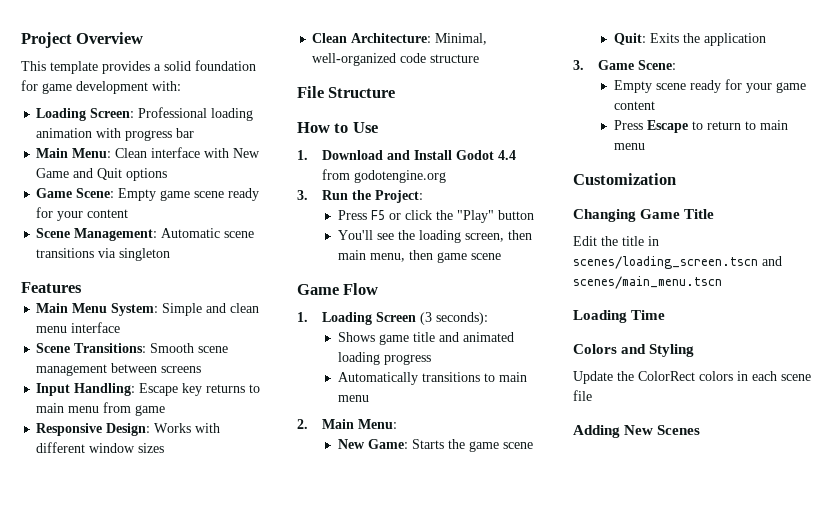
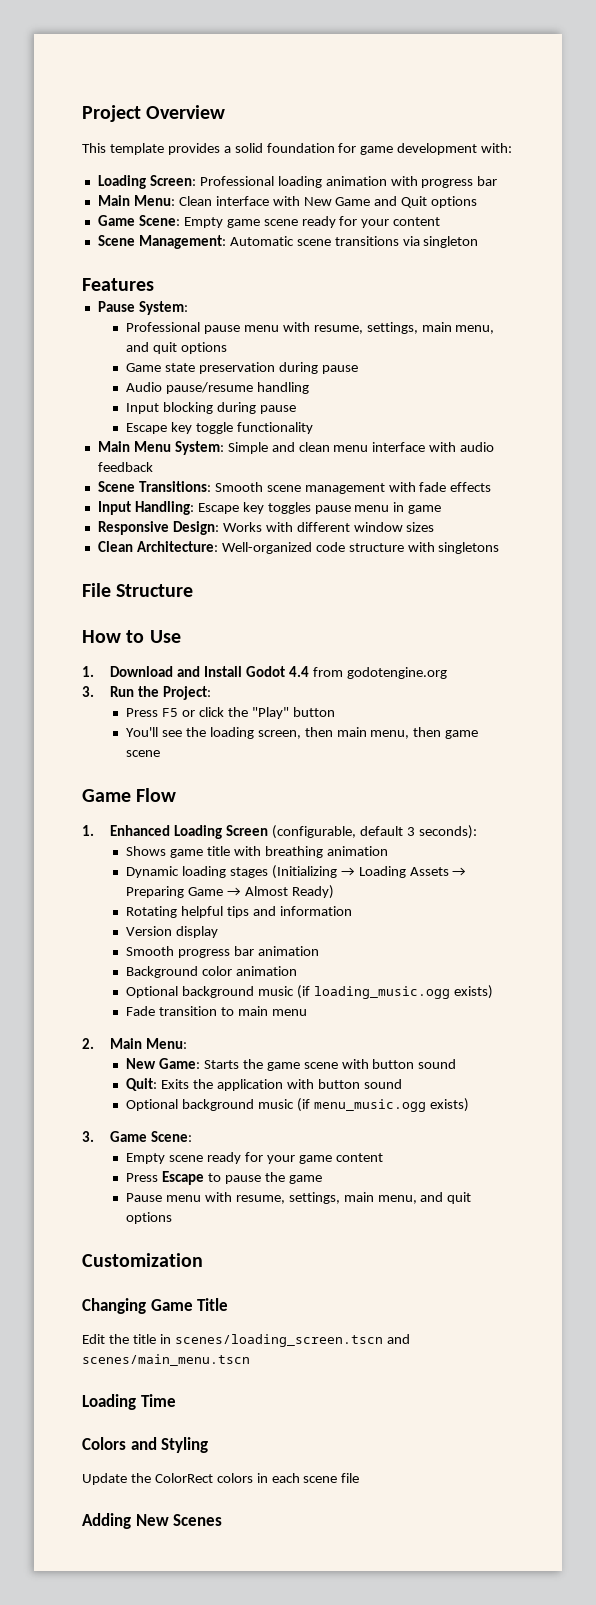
(82, 287) none -> [97,301,188,315] [126,322,495,334] [126,342,227,354] [126,362,358,374] [126,382,309,394] [126,402,296,414] [126,422,313,434] // Pause System: // Professional pause menu with resume, settings, main menu, and quit options // Game state preservation during pause // Audio pause/resume handling // Input blocking during pause // Escape key toggle functionality
(121, 327) none -> [429,442,495,452] [97,462,153,472] with audio feedback
[111,363,202,373] between screens -> [388,482,492,492] with fade effects
[206,384,261,393] [36,402,132,413] returns to main menu from -> [267,502,405,514] toggles pause menu in
[435,33,488,45] [312,53,397,66] Minimal, well-organized -> [221,542,312,554] Well-organized
(480, 58) none -> [407,542,500,554] with singletons
(308, 317) none -> [110,825,171,836] Enhanced
[420,312,433,325] (3 -> [271,825,415,839] (configurable, default 3
[438,332,514,342] [337,352,431,365] [337,372,480,385] and animated loading progress // Automatically transitions -> [233,846,388,858] [126,865,467,879] [126,885,334,899] [126,906,352,918] [126,926,218,938] [126,946,319,958] [126,966,297,978] [126,985,493,999] [126,1006,217,1016] with breathing animation // Dynamic loading stages (Initializing → Loading Assets → Preparing Game → Almost Ready) // Rotating helpful tips and information // Version display // Smooth progress bar animation // Background color animation // Optional background music (if loading_music.ogg exists) // Fade transition
(533, 445) none -> [341,1059,457,1069] with button sound
(766, 39) none -> [286,1079,402,1089] [126,1098,469,1112] with button sound // Optional background music (if menu_music.ogg exists)
[706,120,788,130] [613,143,645,150] return to main menu -> [224,1172,322,1184] [126,1192,472,1204] [126,1212,173,1224] pause the game // Pause menu with resume, settings, main menu, and quit options

